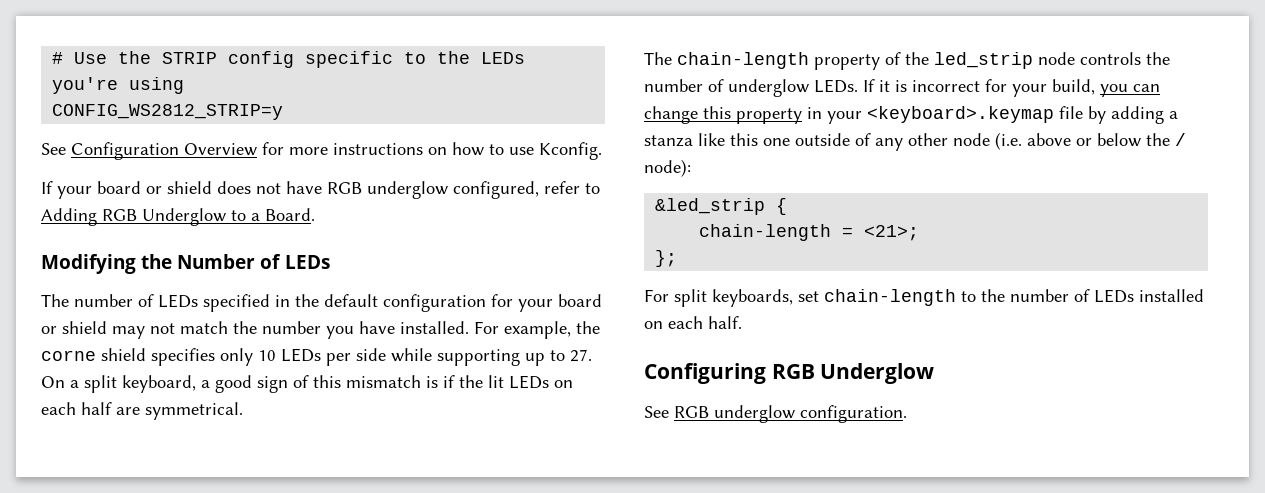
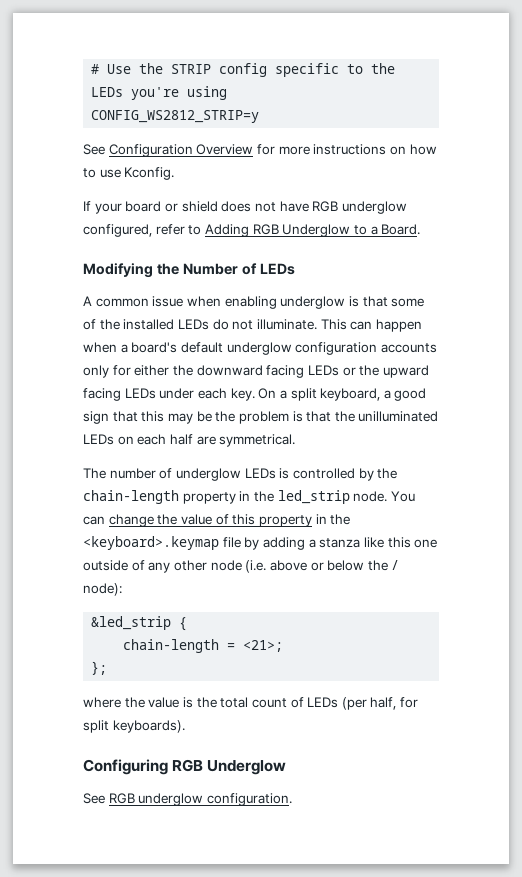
[41,294,602,312] [41,321,600,339] [41,348,592,366] The number of LEDs specified in the default configuration for your board or shield may not match the number you have installed. For example, the corne shield specifies only 10 LEDs per side while supporting up to 27. -> [83,296,425,309] [83,319,422,332] [83,342,437,355] [83,365,429,378] [83,388,255,401] A common issue when enabling underglow is that some of the installed LEDs do not illuminate. This can happen when a board's default underglow configuration accounts only for either the downward facing LEDs or the upward facing LEDs under each key.
[293,375,504,388] of this mismatch is if the lit -> [112,411,439,424] that this may be the problem is that the unilluminated
[677,52,1170,70] [644,79,1160,97] [644,106,698,124] chain-length property of the led_strip node controls the number of underglow LEDs. If it is incorrect for your build, you can change -> [109,468,398,481] [83,490,415,504] [83,514,229,527] number of underglow LEDs is controlled by the chain-length property in the led_strip node. You can change the value of
[827,111,862,124] your -> [330,514,351,525] the
[644,289,1204,307] [644,316,742,329] For split keyboards, set chain-length to the number of LEDs installed on each half. -> [83,697,419,710] [83,720,185,733] where the value is the total count of LEDs (per half, for split keyboards).

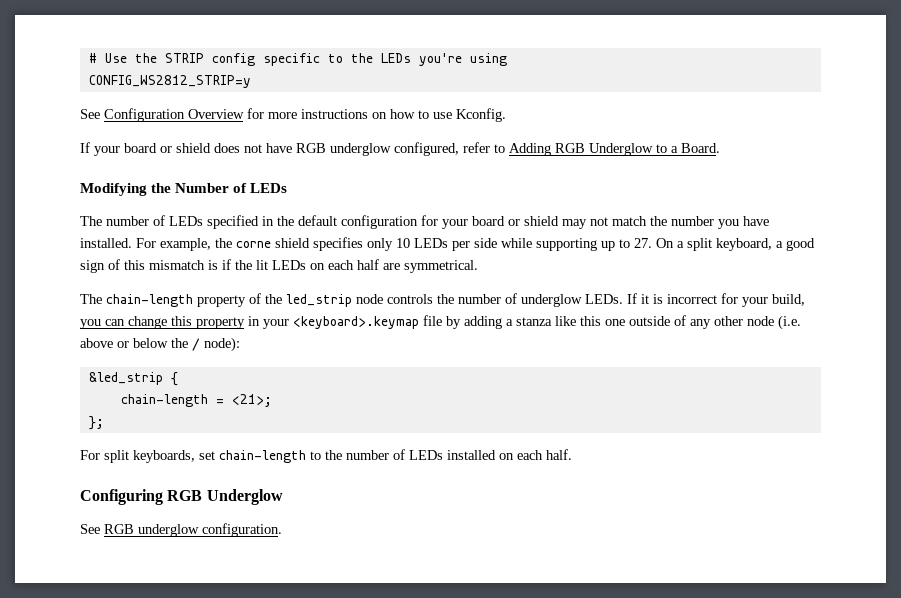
[83,296,425,309] [83,319,422,332] [83,342,437,355] [83,365,429,378] [83,388,255,401] A common issue when enabling underglow is that some of the installed LEDs do not illuminate. This can happen when a board's default underglow configuration accounts only for either the downward facing LEDs or the upward facing LEDs under each key. -> [80,215,769,229] [80,237,652,251] The number of LEDs specified in the default configuration for your board or shield may not match the number you have installed. For example, the corne shield specifies only 10 LEDs per side while supporting up to 27.
[112,411,439,424] that this may be the problem is that the unilluminated -> [108,259,268,270] of this mismatch is if the lit
[109,468,398,481] [83,490,415,504] [83,514,229,527] number of underglow LEDs is controlled by the chain-length property in the led_strip node. You can change the value of -> [106,293,805,307] [80,316,167,329] chain-length property of the led_strip node controls the number of underglow LEDs. If it is incorrect for your build, you can change
[330,514,351,525] the -> [263,319,289,329] your
[83,697,419,710] [83,720,185,733] where the value is the total count of LEDs (per half, for split keyboards). -> [80,449,572,463] For split keyboards, set chain-length to the number of LEDs installed on each half.

